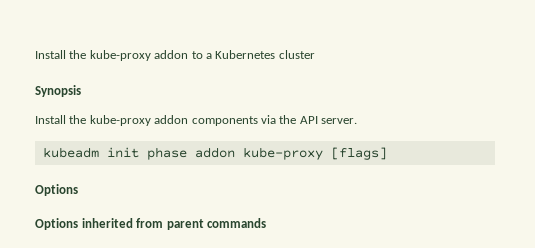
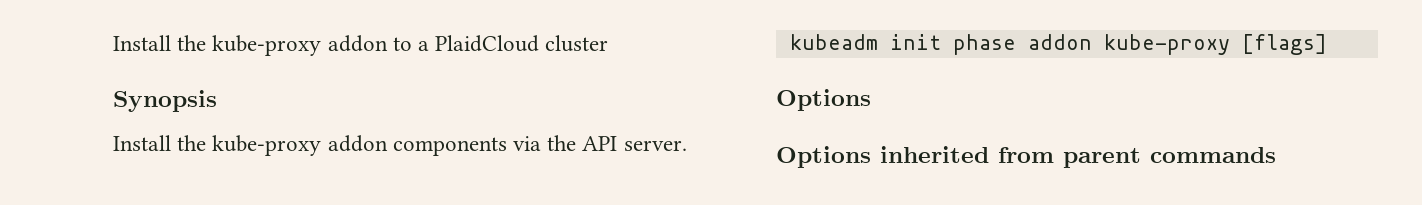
[215,50,276,59] Kubernetes -> [435,35,540,52] PlaidCloud

